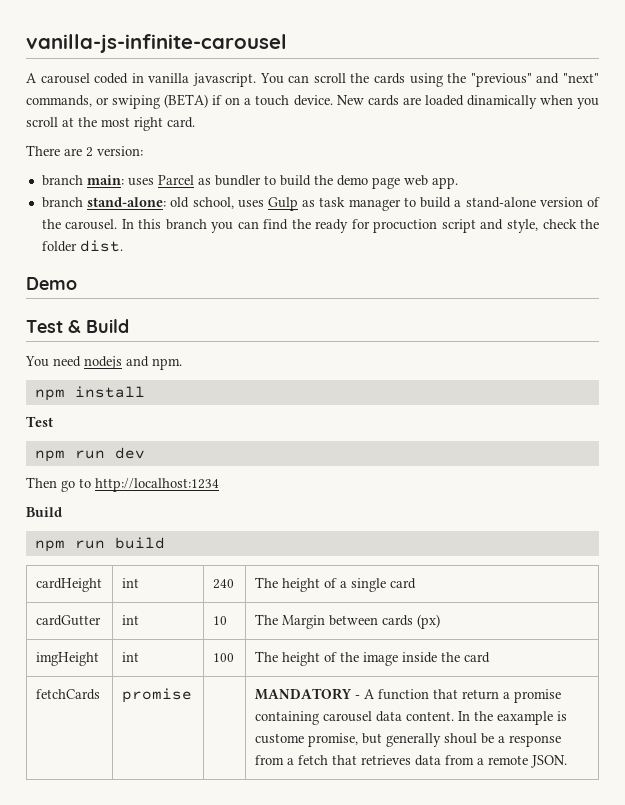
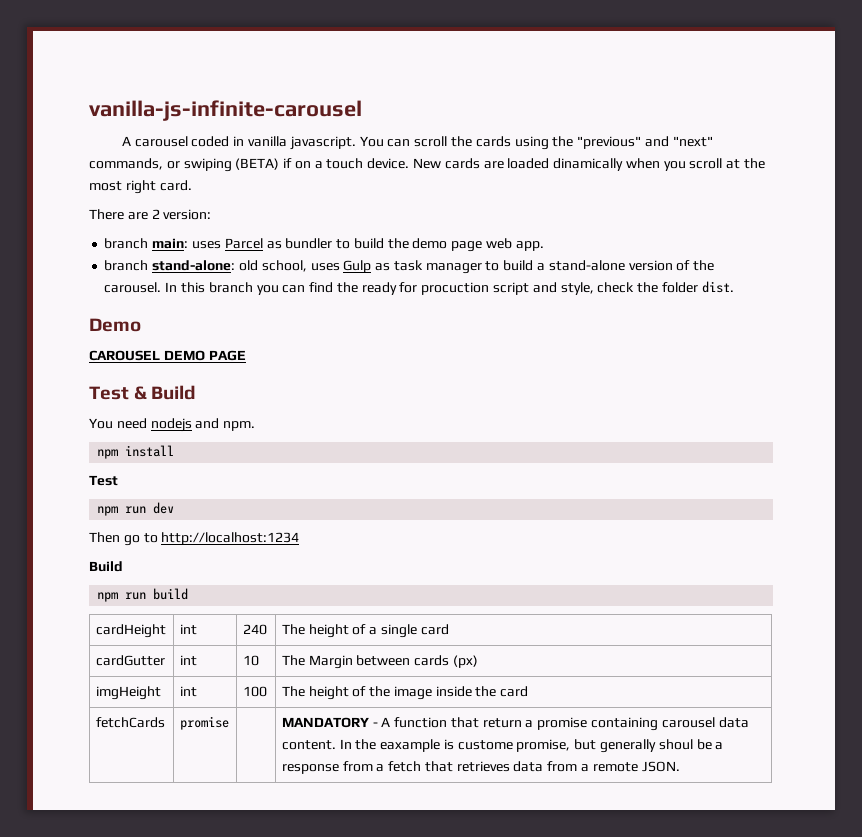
(77, 283) none -> [89,350,246,361] // CAROUSEL DEMO PAGE

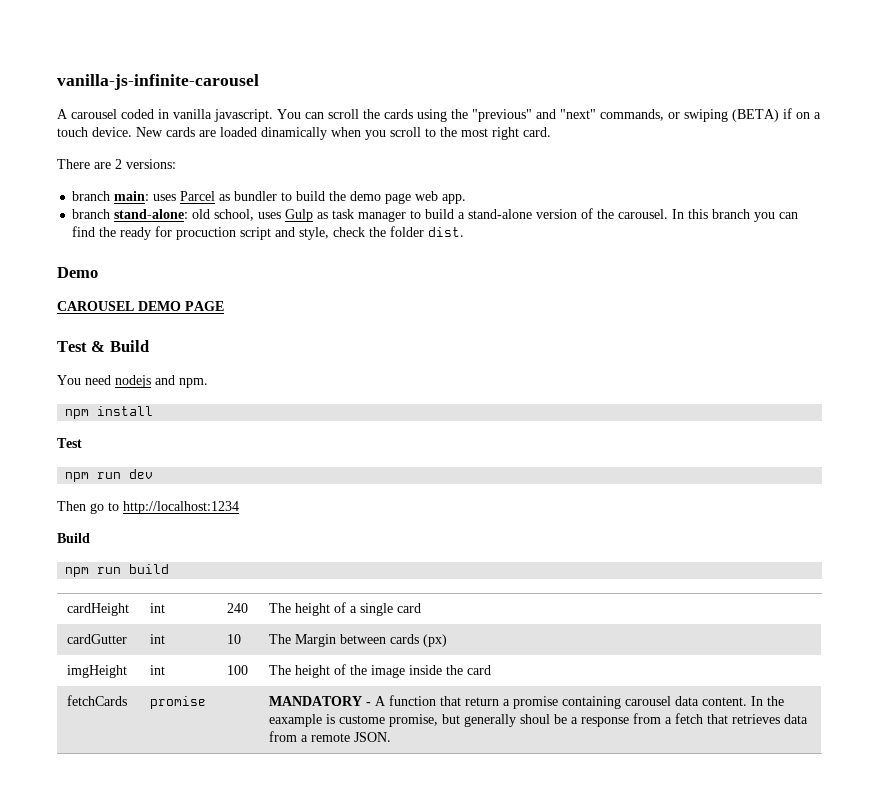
[726,159,741,169] at -> [425,128,436,137] to
[163,209,212,220] version: -> [126,159,176,169] versions:

